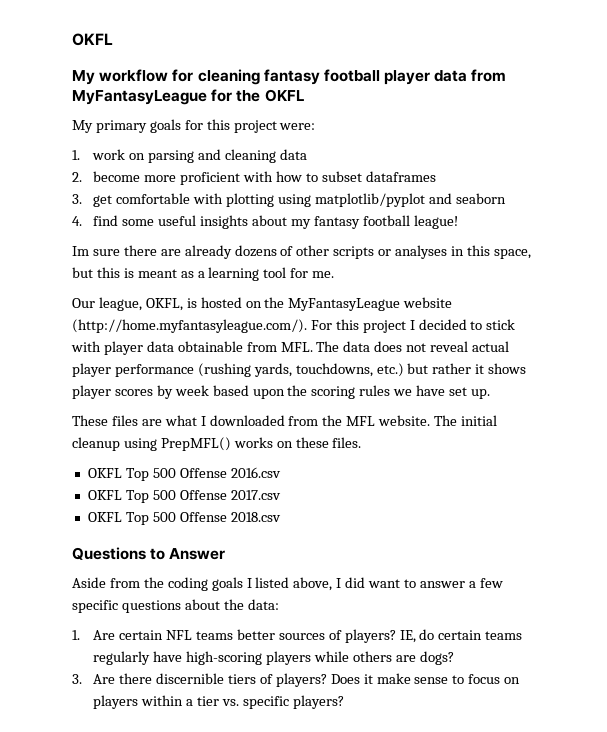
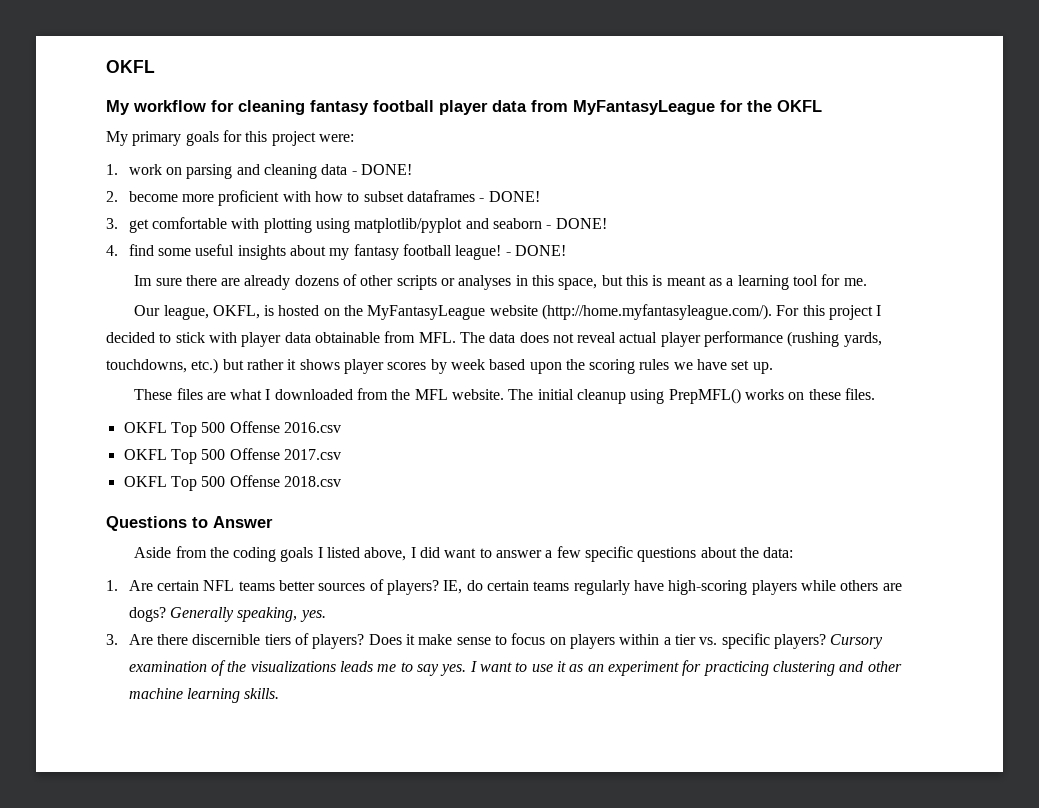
(307, 154) none -> [351,164,413,175] - DONE!
(436, 176) none -> [479,191,540,202] - DONE!
(506, 198) none -> [546,218,607,229] - DONE!
(458, 222) none -> [505,245,566,256] - DONE!
(454, 658) none -> [170,607,326,622] Generally speaking, yes.
(344, 702) none -> [830,634,884,649] [128,660,902,676] [128,688,280,703] Cursory examination of the visualizations leads me to say yes. I want to use it as an experiment for practicing clustering and other machine learning skills.

